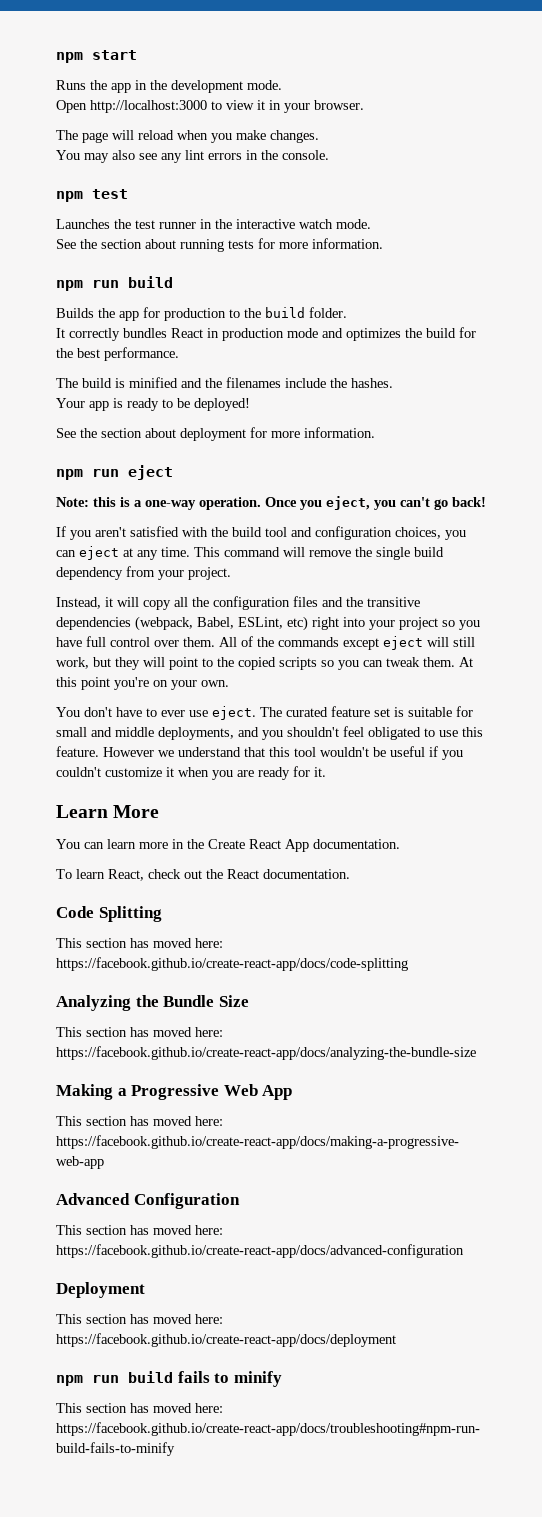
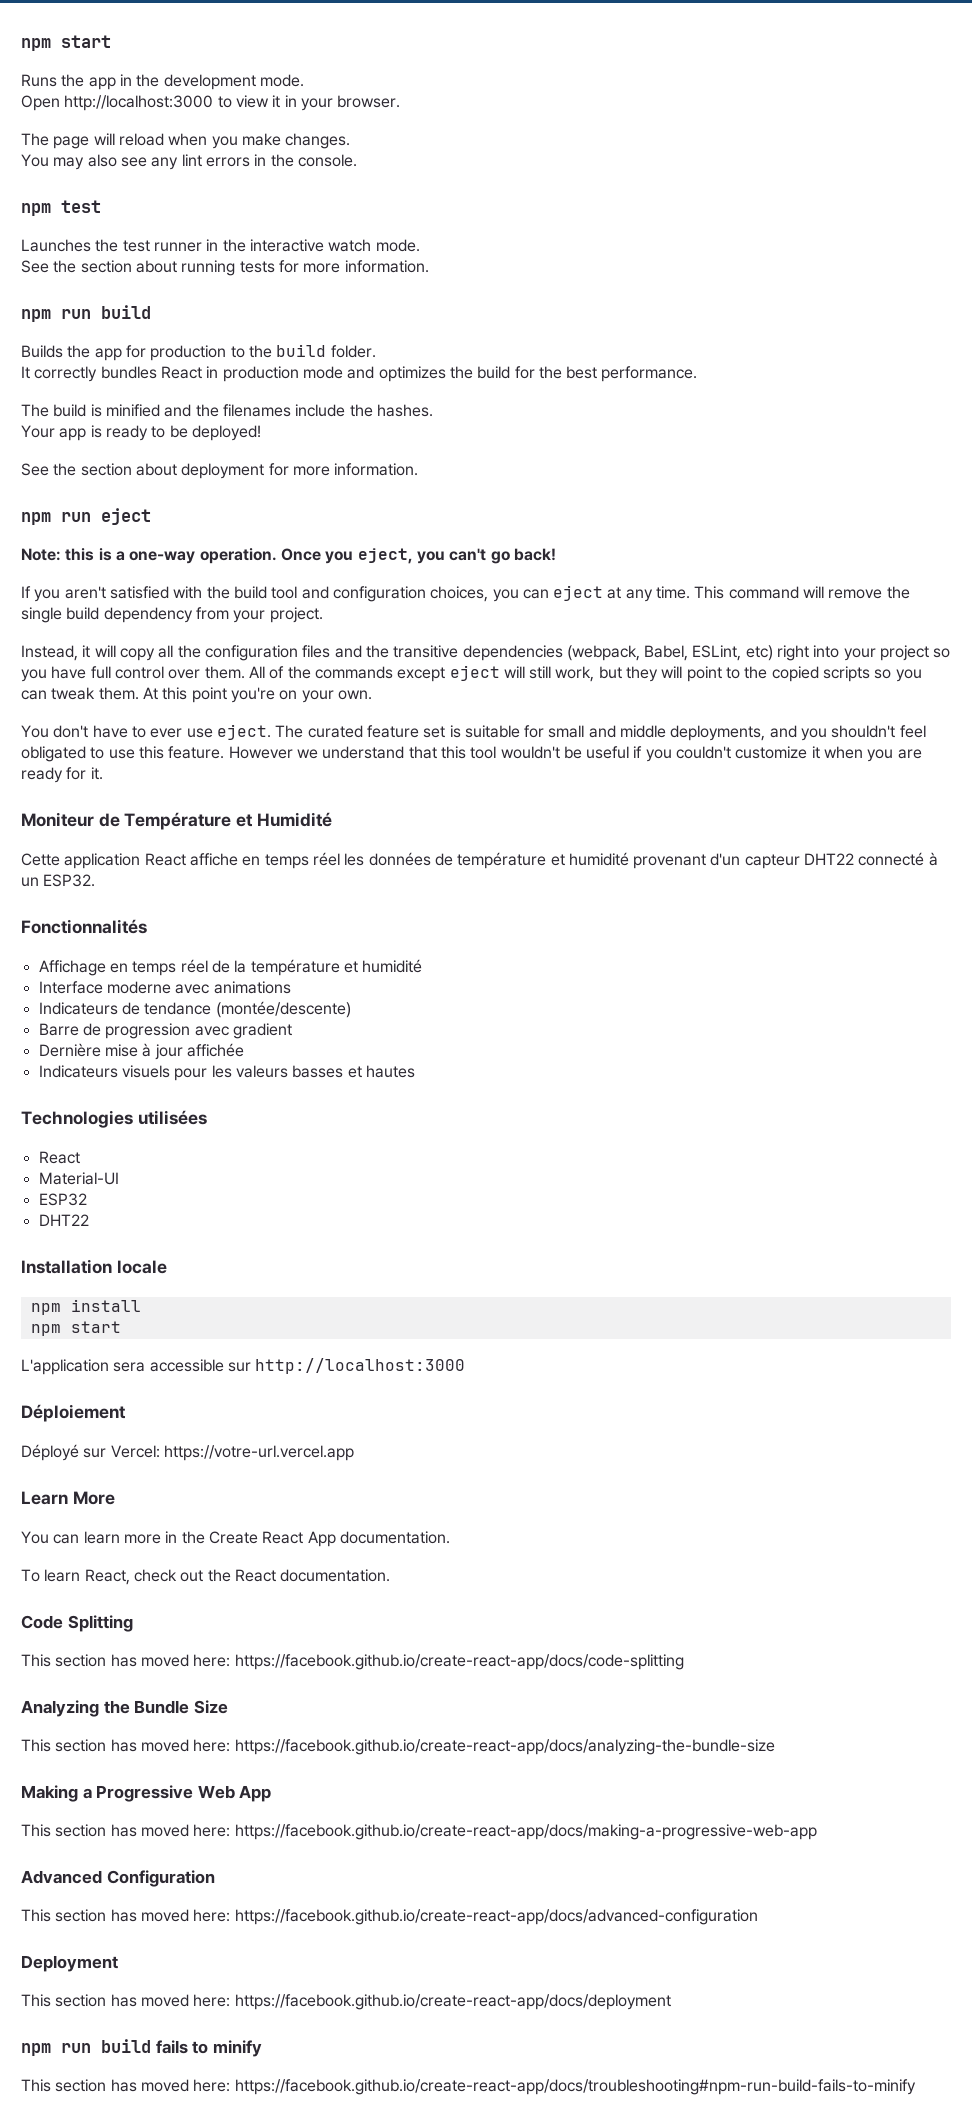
(326, 772) none -> [21,812,332,830] [21,852,938,869] [21,874,96,887] [21,919,147,934] [38,959,423,976] [38,981,291,994] [38,1001,351,1018] [38,1023,292,1039] [38,1043,244,1060] [38,1065,415,1081] [21,1110,207,1128] [38,1151,80,1164] [38,1172,119,1185] [38,1193,87,1206] [38,1214,89,1226] [21,1259,167,1274] [30,1299,141,1315] [30,1321,121,1336] [21,1358,466,1375] [21,1404,126,1422] [21,1444,354,1461] // Moniteur de Température et Humidité // Cette application React affiche en temps réel les données de température et humidité provenant d'un capteur DHT22 connecté à un ESP32. // Fonctionnalités // Affichage en temps réel de la température et humidité // Interface moderne avec animations // Indicateurs de tendance (montée/descente) // Barre de progression avec gradient // Dernière mise à jour affichée // Indicateurs visuels pour les valeurs basses et hautes // Technologies utilisées // React // Material-UI // ESP32 // DHT22 // Installation locale // npm install // npm start // L'application sera accessible sur http://localhost:3000 // Déploiement // Déployé sur Vercel: https://votre-url.vercel.app

